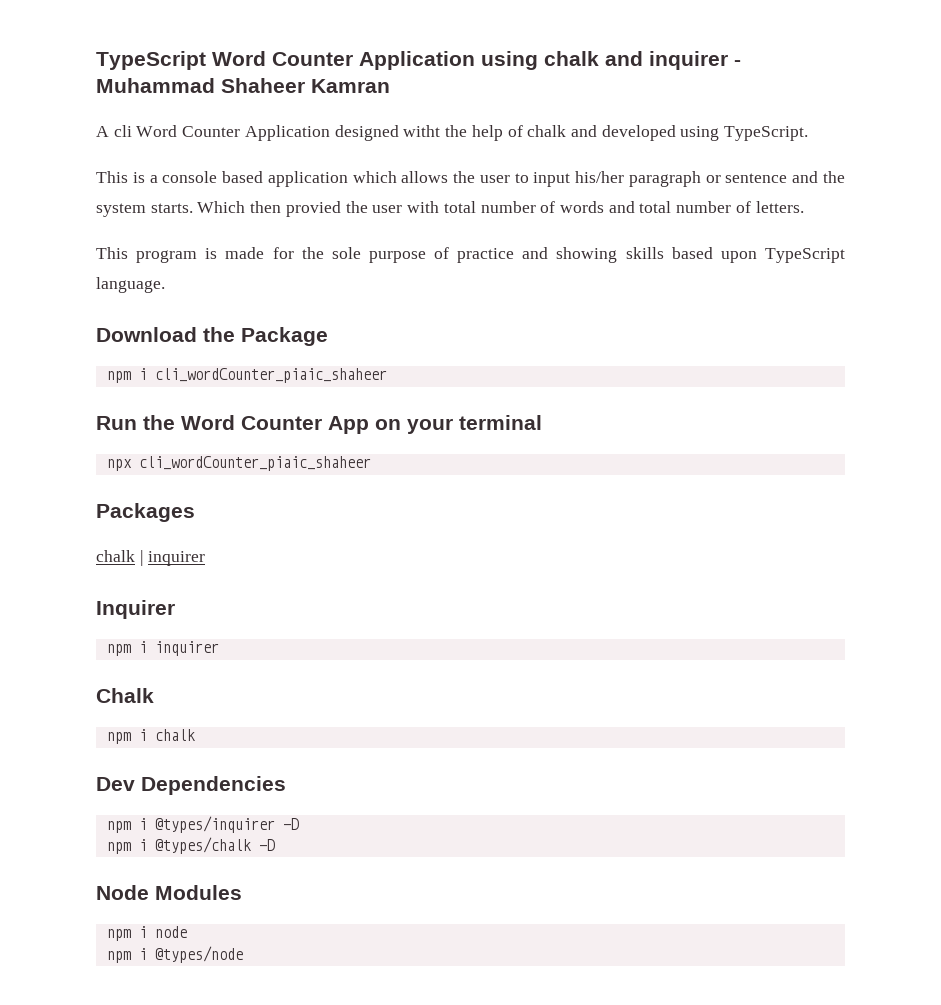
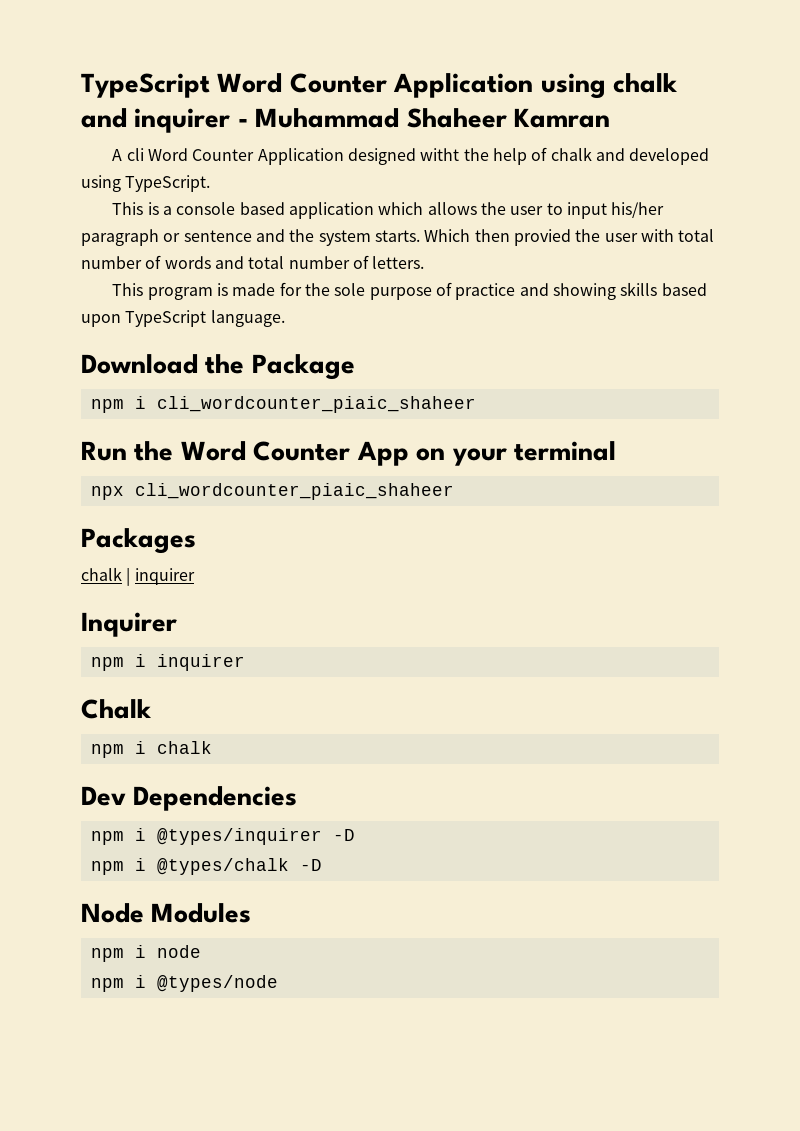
[154,368,387,383] cli_wordCounter_piaic_shaheer -> [156,396,476,413] cli_wordcounter_piaic_shaheer
[138,456,371,471] cli_wordCounter_piaic_shaheer -> [134,483,454,500] cli_wordcounter_piaic_shaheer

